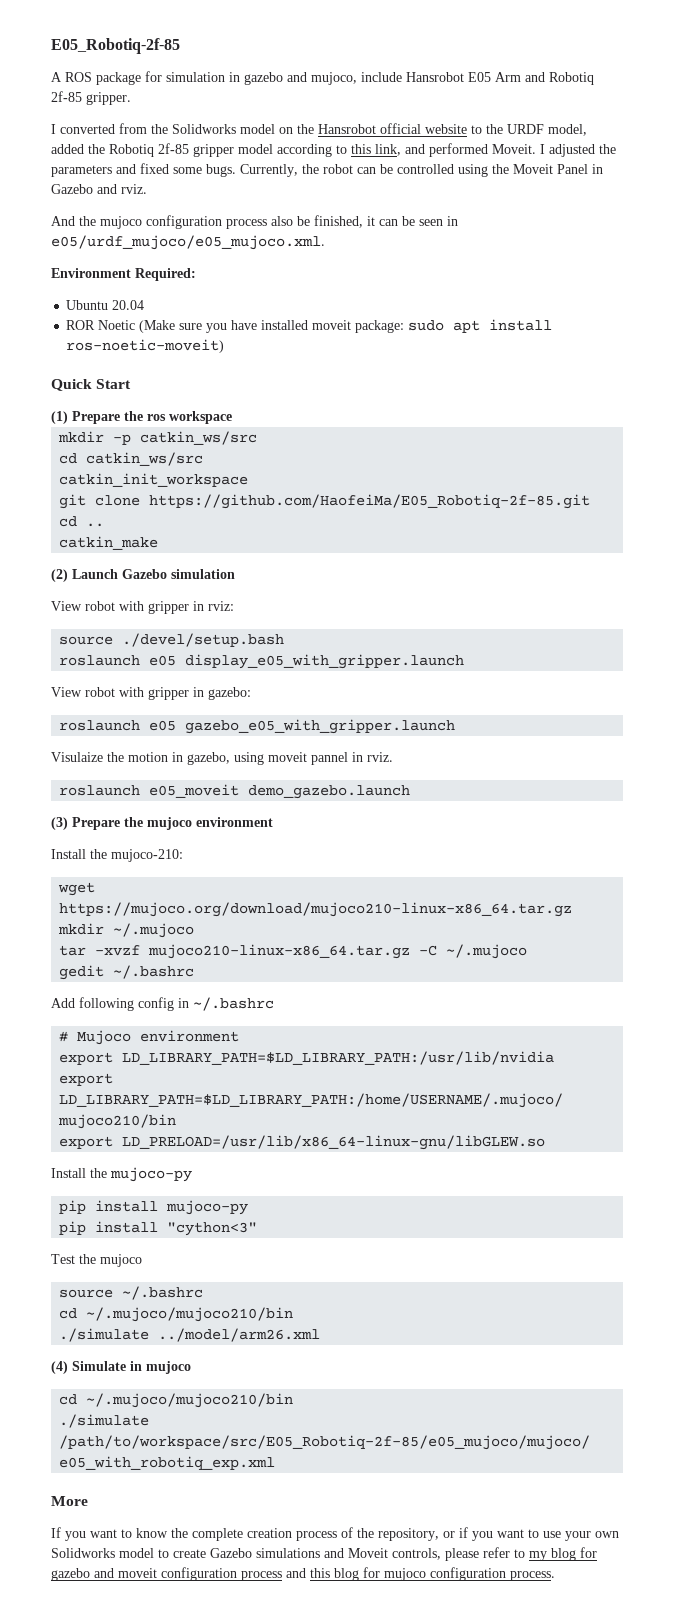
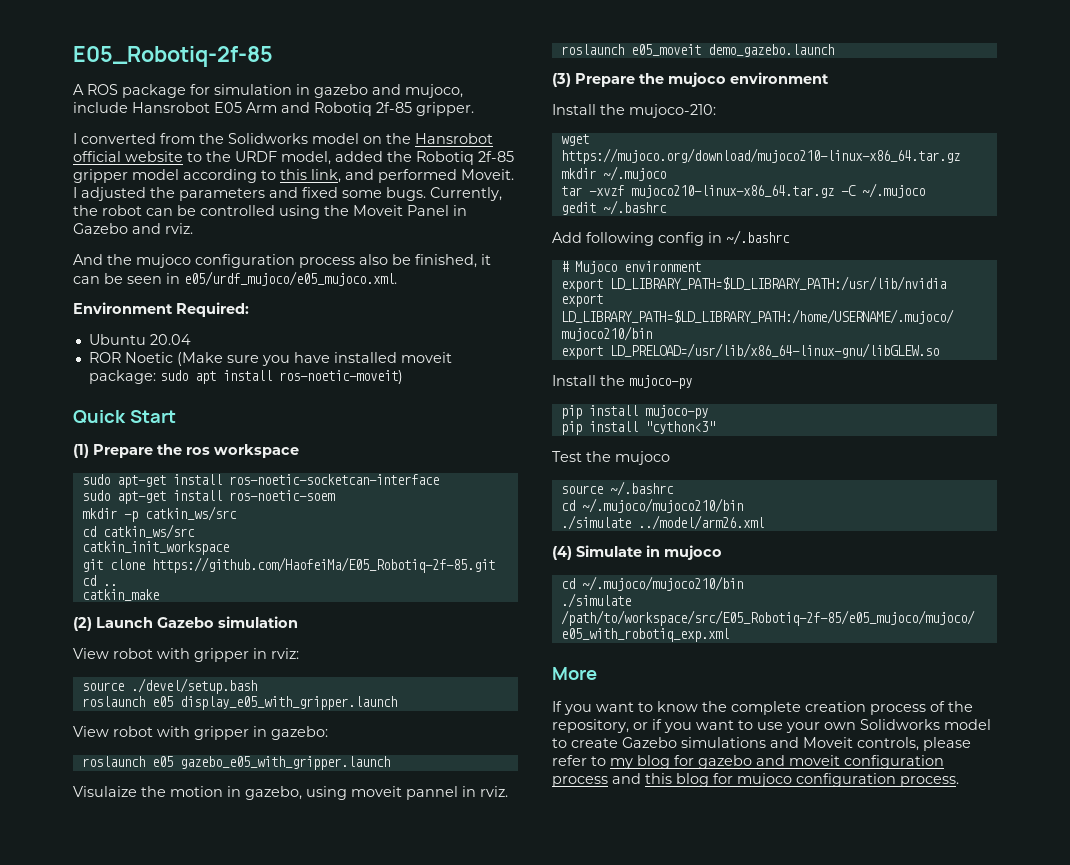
(232, 417) none -> [81,474,439,488] [81,490,335,504] // sudo apt-get install ros-noetic-socketcan-interface // sudo apt-get install ros-noetic-soem

